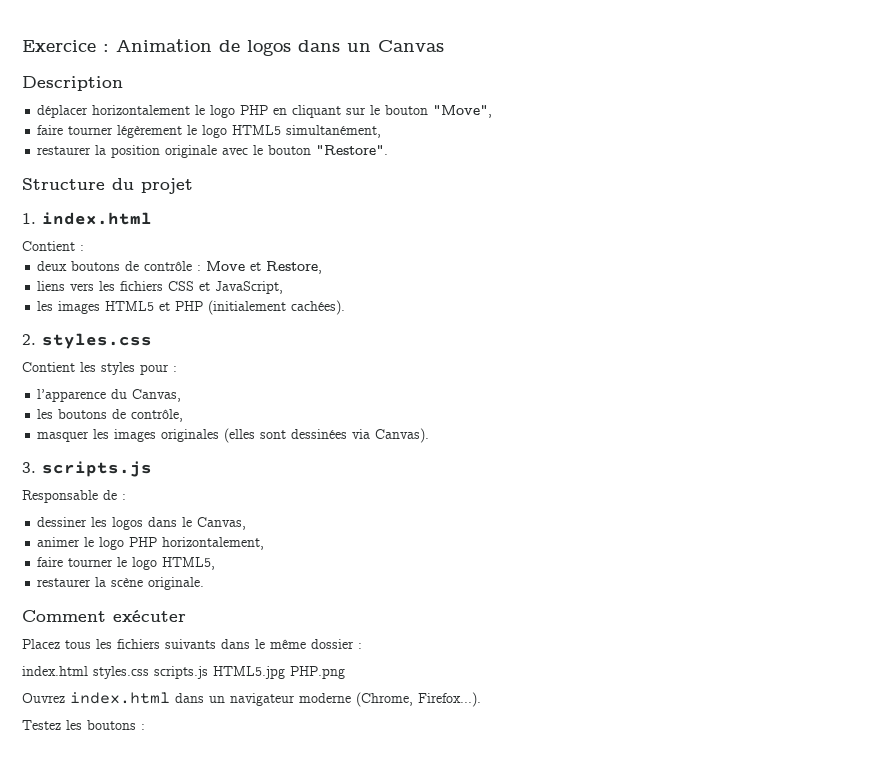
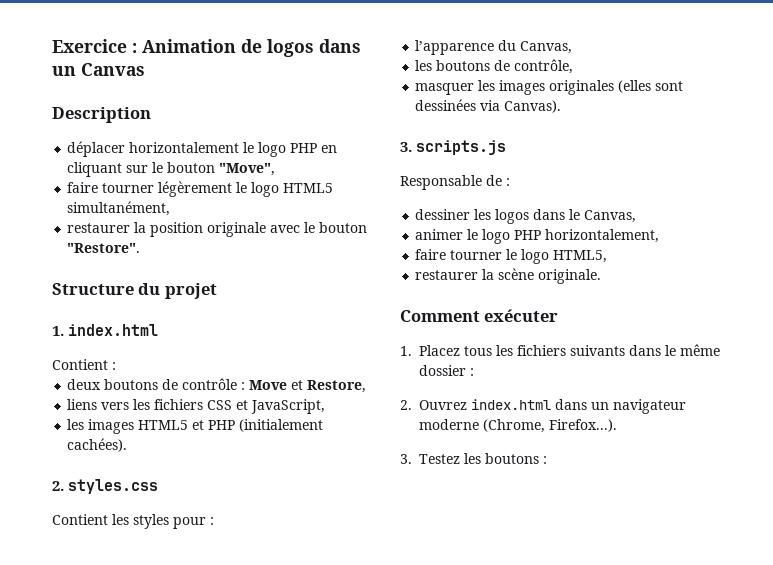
(186, 616) none -> [400,346,412,356] 1.
[22,666,345,679] index.html styles.css scripts.js HTML5.jpg PHP.png // -> [400,400,412,410] 2.
(481, 699) none -> [400,454,412,464] 3.

